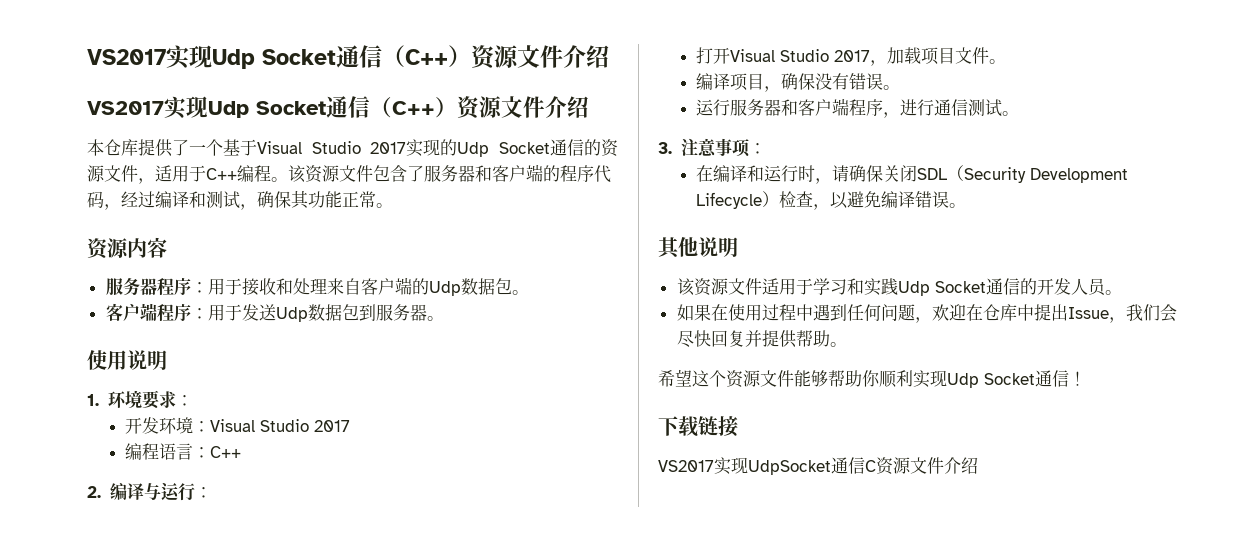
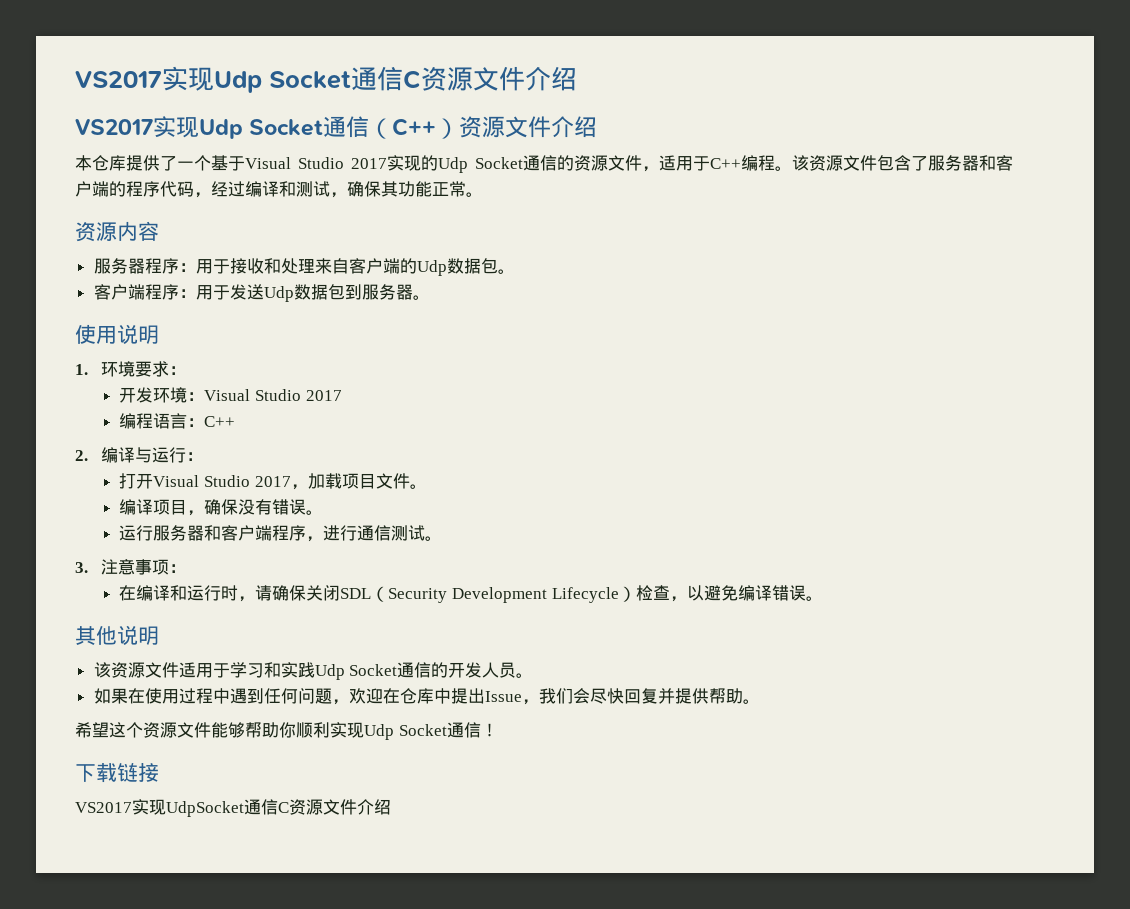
[87,45,471,69] VS2017实现Udp Socket通信（C++） -> [75,66,421,93] VS2017实现Udp Socket通信C

